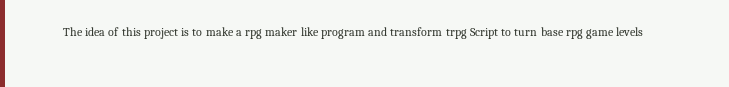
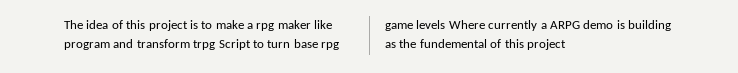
(644, 31) none -> [448,20,671,31] [385,39,566,50] Where currently a ARPG demo is building as the fundemental of this project

